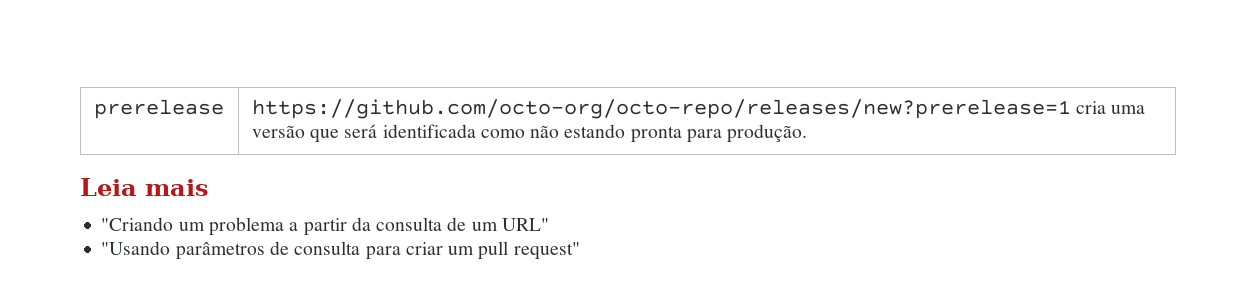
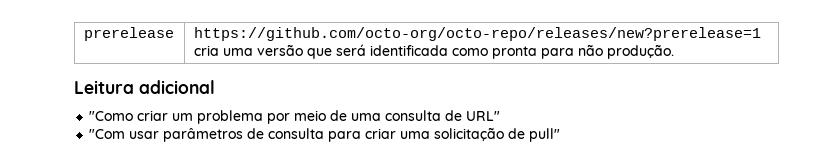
[530,124,626,138] não estando -> (488, 52) none
(722, 136) none -> [577,44,603,56] não
[80,178,209,196] [101,217,371,236] Leia mais // "Criando um problema a partir da -> [74,80,215,94] [89,110,382,124] Leitura adicional // "Como criar um problema por meio de uma
[471,222,498,231] um -> (463, 115) none
[101,241,171,255] "Usando -> [89,129,160,139] "Com usar
[448,241,580,260] um pull request" -> [400,127,561,142] uma solicitação de pull"

